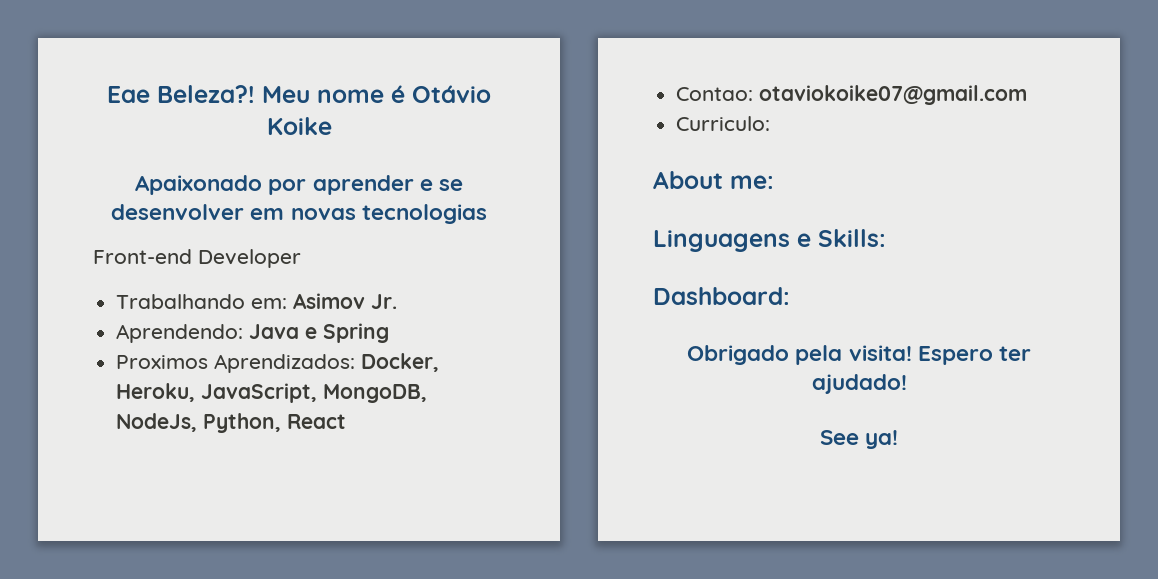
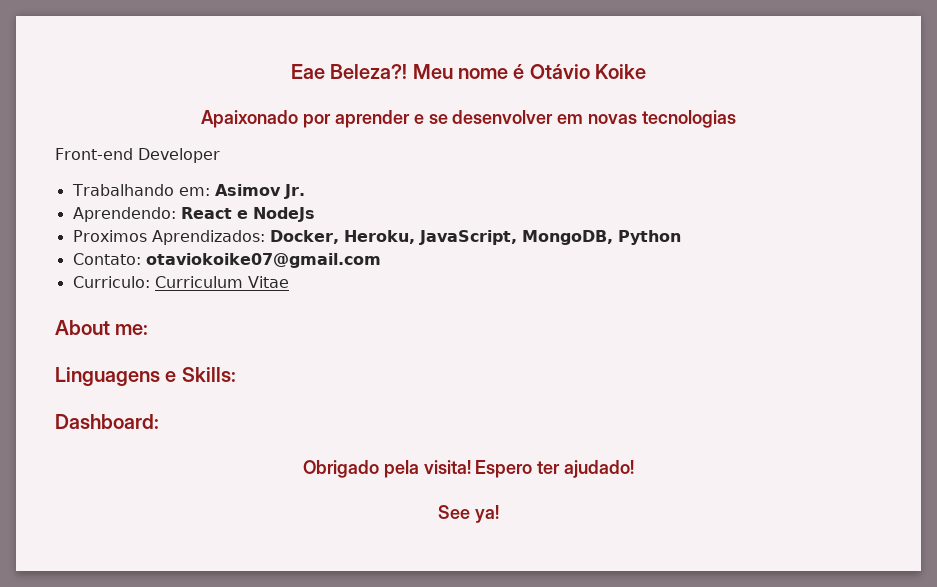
[249,323,390,343] Java e Spring -> [180,207,315,222] React e NodeJs
[116,413,347,433] [676,87,754,101] NodeJs, Python, React // Contao: -> [617,230,681,245] [72,253,141,265] Python // Contato:
(771, 123) none -> [154,276,289,288] Curriculum Vitae

